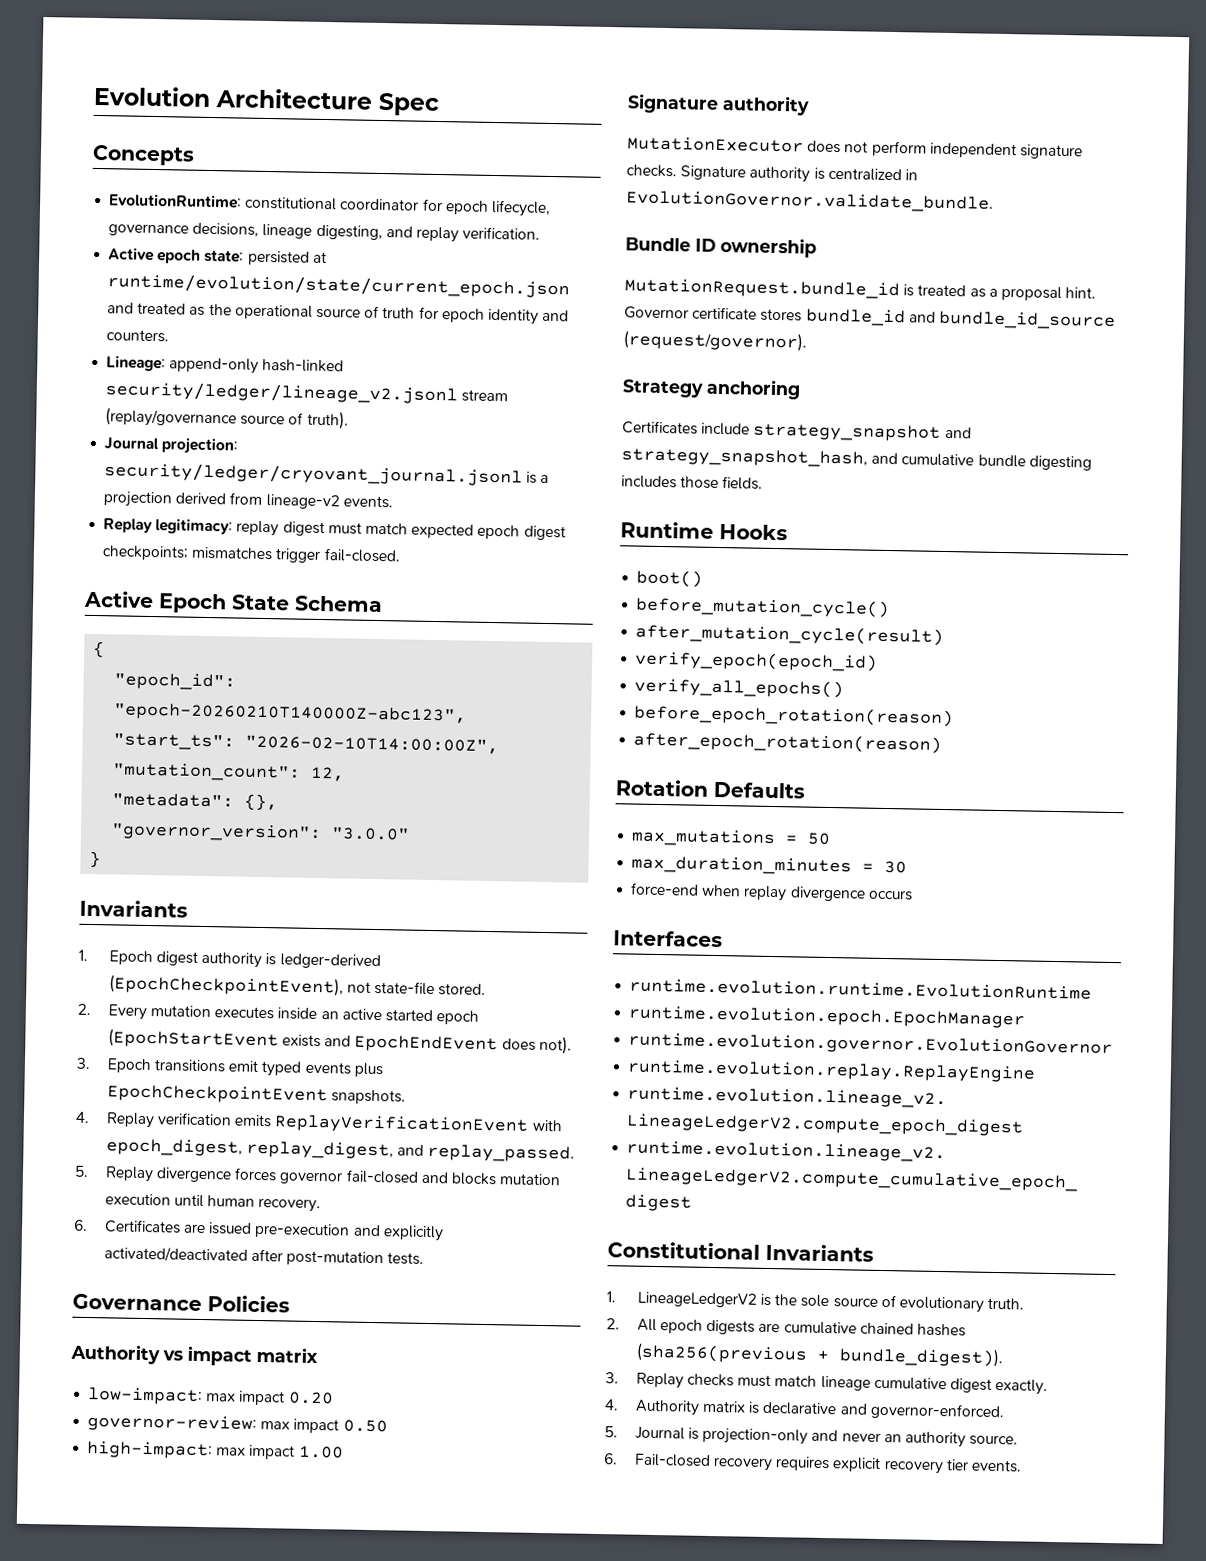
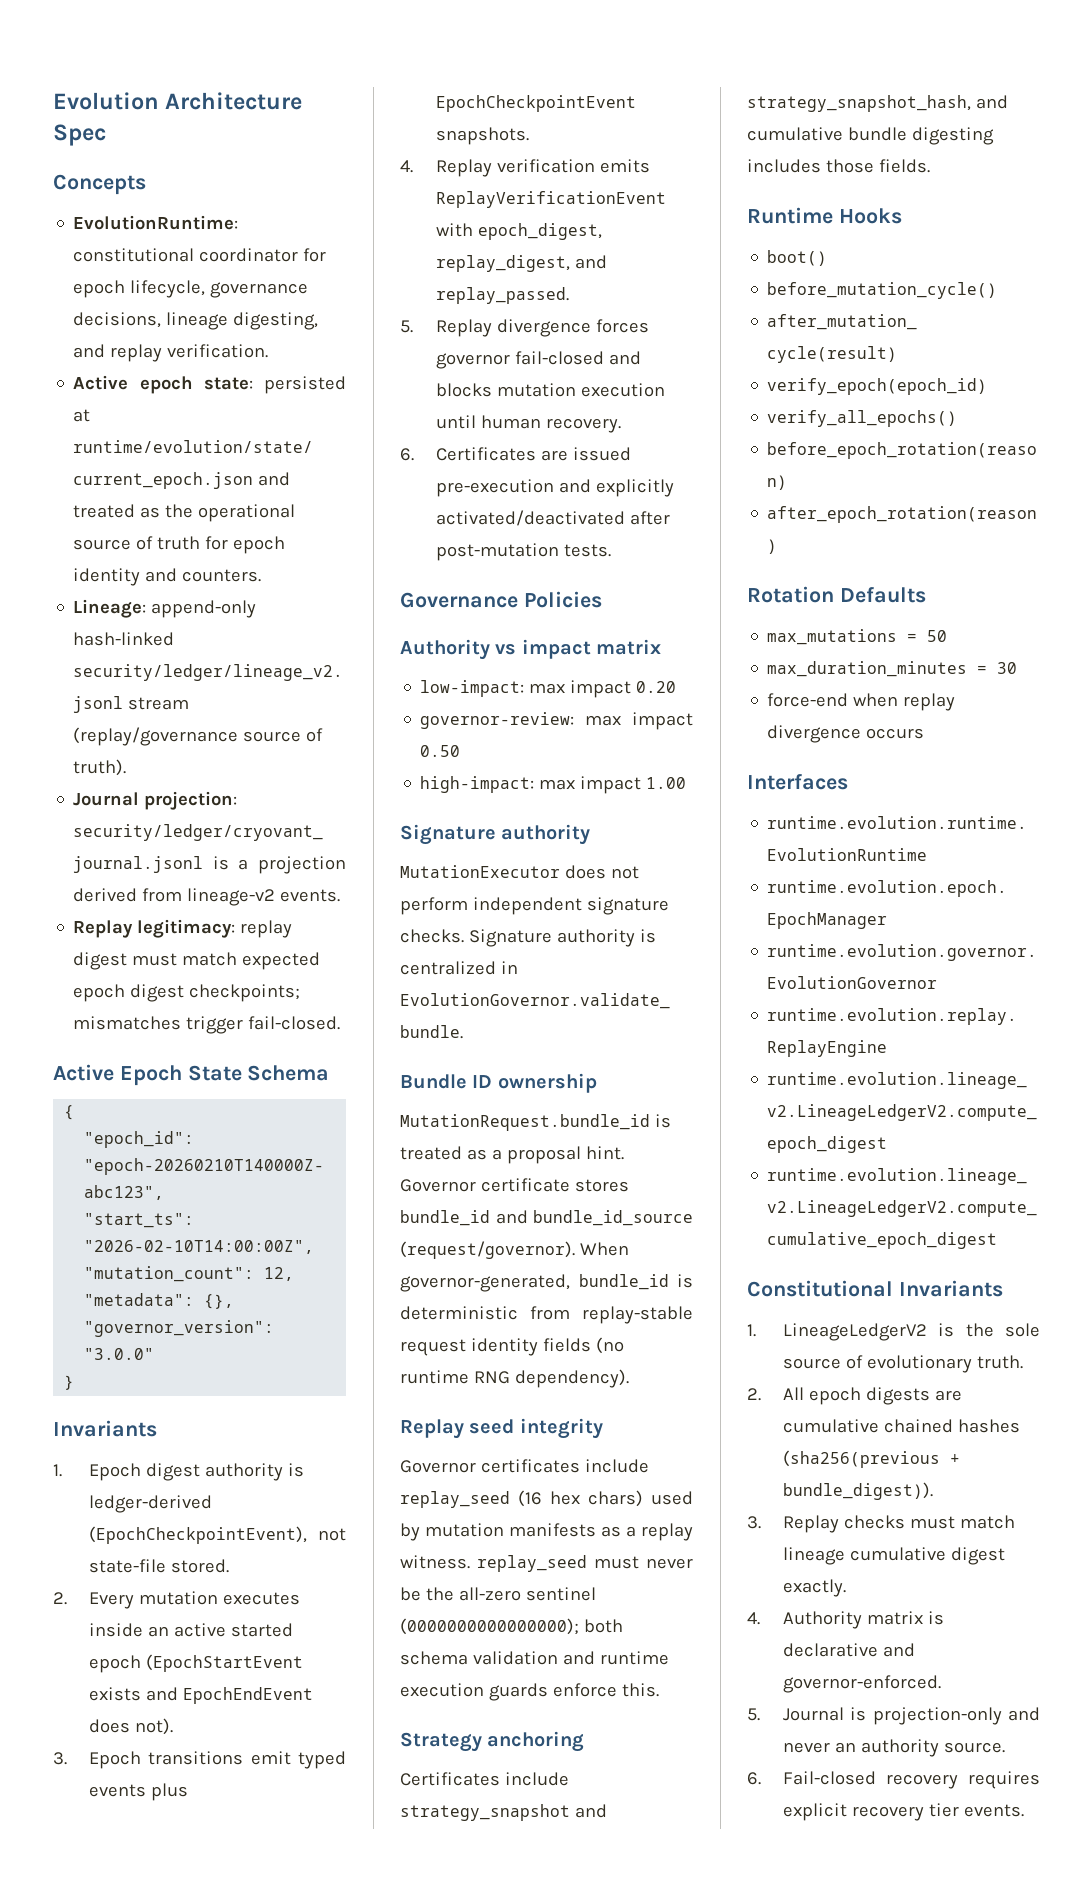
(807, 341) none -> [579,1242,629,1256] [400,1274,693,1292] [400,1306,693,1324] [400,1337,624,1356] [400,1369,629,1388] [400,1418,603,1439] [400,1459,649,1473] [400,1490,693,1508] [400,1523,693,1541] [400,1555,693,1572] [400,1587,596,1601] [400,1618,623,1635] [400,1651,669,1665] [400,1683,659,1701] When governor-generated, bundle_id is deterministic from replay-stable request identity fields (no runtime RNG dependency). // Replay seed integrity // Governor certificates include replay_seed (16 hex chars) used by mutation manifests as a replay witness. replay_seed must never be the all-zero sentinel (0000000000000000); both schema validation and runtime execution guards enforce this.

